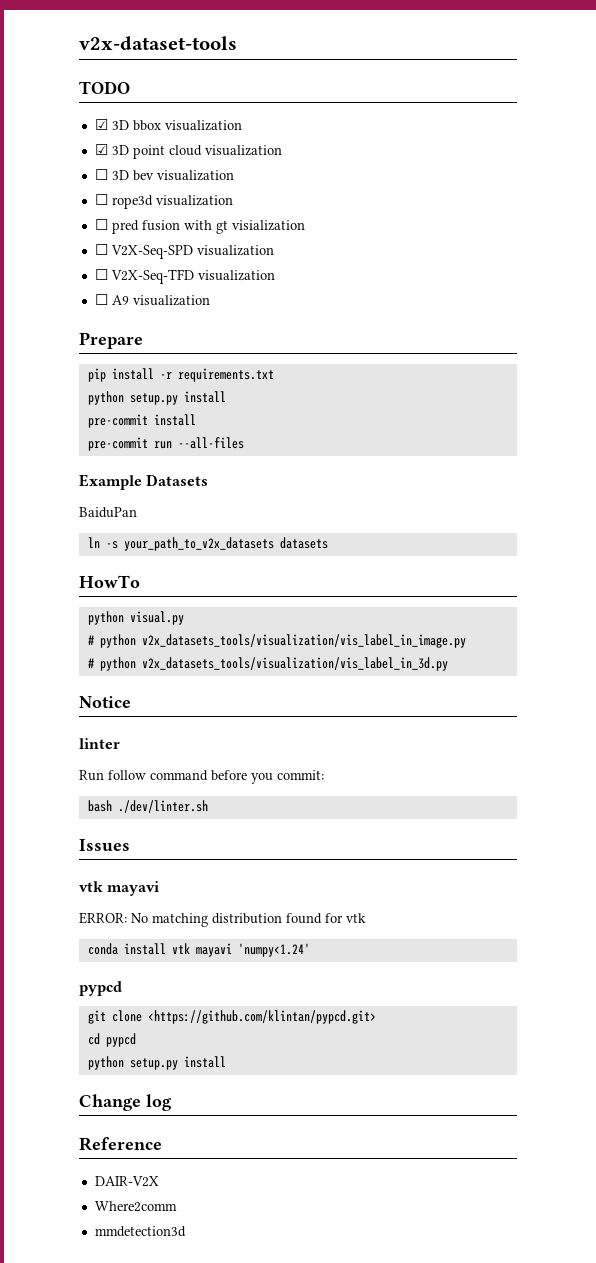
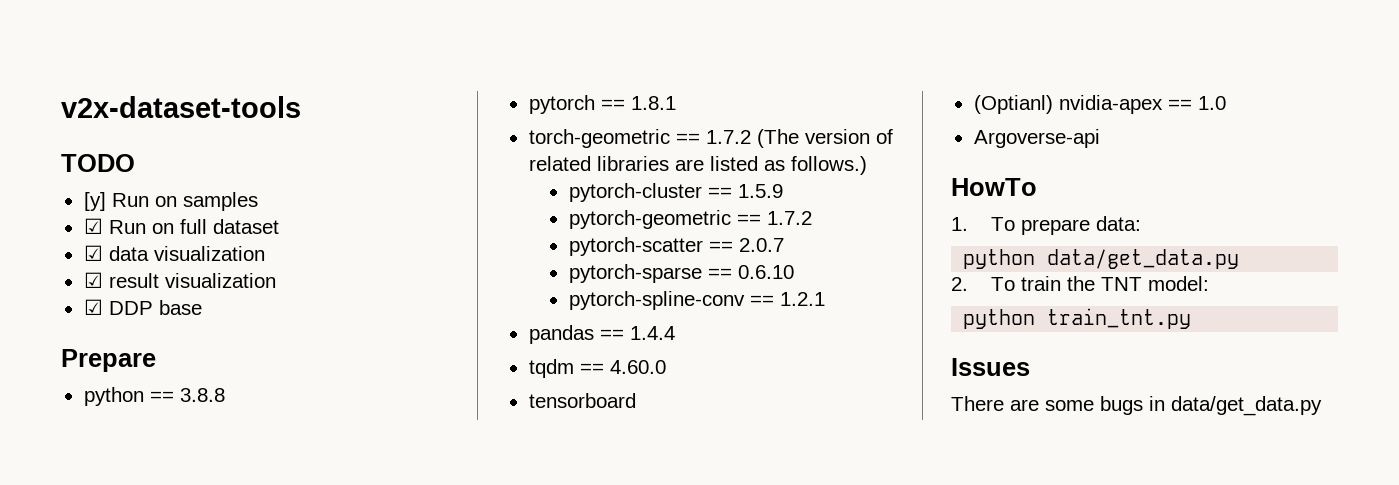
[94,119,242,131] [94,144,282,159] [94,169,234,181] [94,194,233,209] [94,219,305,234] [94,244,274,259] [94,269,275,284] [94,294,210,306] [79,332,143,349] [87,368,274,382] [87,391,226,405] [87,414,196,428] [87,437,244,451] [79,474,209,490] [79,507,137,518] [87,537,328,551] [79,575,140,588] [87,611,184,625] [87,634,466,648] [87,657,448,671] [79,696,131,708] [79,738,120,749] [79,770,324,784] [87,800,208,813] [79,839,130,851] [79,881,160,896] [79,912,366,927] [87,943,310,957] [79,981,122,996] [87,1010,376,1024] [87,1033,136,1047] [87,1056,226,1070] [79,1094,172,1111] [79,1137,162,1151] [94,1176,159,1187] [94,1201,177,1212] [94,1226,186,1237] ☑ 3D bbox visualization // ☑ 3D point cloud visualization // ☐ 3D bev visualization // ☐ rope3d visualization // ☐ pred fusion with gt visialization // ☐ V2X-Seq-SPD visualization // ☐ V2X-Seq-TFD visualization // ☐ A9 visualization // Prepare // pip install -r requirements.txt // python setup.py install // pre-commit install // pre-commit run --all-files // Example Datasets // BaiduPan // ln -s your_path_to_v2x_datasets datasets // HowTo // python visual.py // # python v2x_datasets_tools/visualization/vis_label_in_image.py // # python v2x_datasets_tools/visualization/vis_label_in_3d.py // Notice // linter // Run follow command before you commit: // bash ./dev/linter.sh // Issues // vtk mayavi // ERROR: No matching distribution found for vtk // conda install vtk mayavi 'numpy<1.24' // pypcd // git clone <https://github.com/klintan/pypcd.git> // cd pypcd // python setup.py install // Change log // Reference // DAIR-V2X // Where2comm // mmdetection3d -> [83,192,258,211] [83,218,279,234] [83,245,265,261] [83,272,276,288] [83,299,202,315] [61,349,156,372] [83,387,225,406] [528,95,676,114] [528,129,893,148] [528,156,867,175] [568,183,783,202] [568,210,812,229] [568,237,784,256] [568,264,794,283] [568,291,825,310] [528,325,675,344] [528,359,666,378] [528,393,636,408] [973,95,1226,114] [973,129,1100,148] [951,178,1037,196] [951,216,1142,235] [963,249,1240,269] [951,276,1210,291] [963,308,1192,329] [951,358,1030,376] [951,396,1322,416] [y] Run on samples // ☑ Run on full dataset // ☑ data visualization // ☑ result visualization // ☑ DDP base // Prepare // python == 3.8.8 // pytorch == 1.8.1 // torch-geometric == 1.7.2 (The version of related libraries are listed as follows.) // pytorch-cluster == 1.5.9 // pytorch-geometric == 1.7.2 // pytorch-scatter == 2.0.7 // pytorch-sparse == 0.6.10 // pytorch-spline-conv == 1.2.1 // pandas == 1.4.4 // tqdm == 4.60.0 // tensorboard // (Optianl) nvidia-apex == 1.0 // Argoverse-api // HowTo // 1. To prepare data: // python data/get_data.py // 2. To train the TNT model: // python train_tnt.py // Issues // There are some bugs in data/get_data.py

